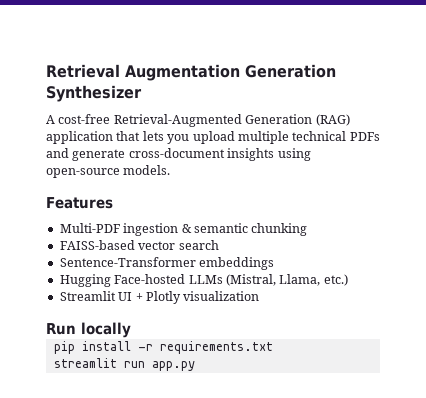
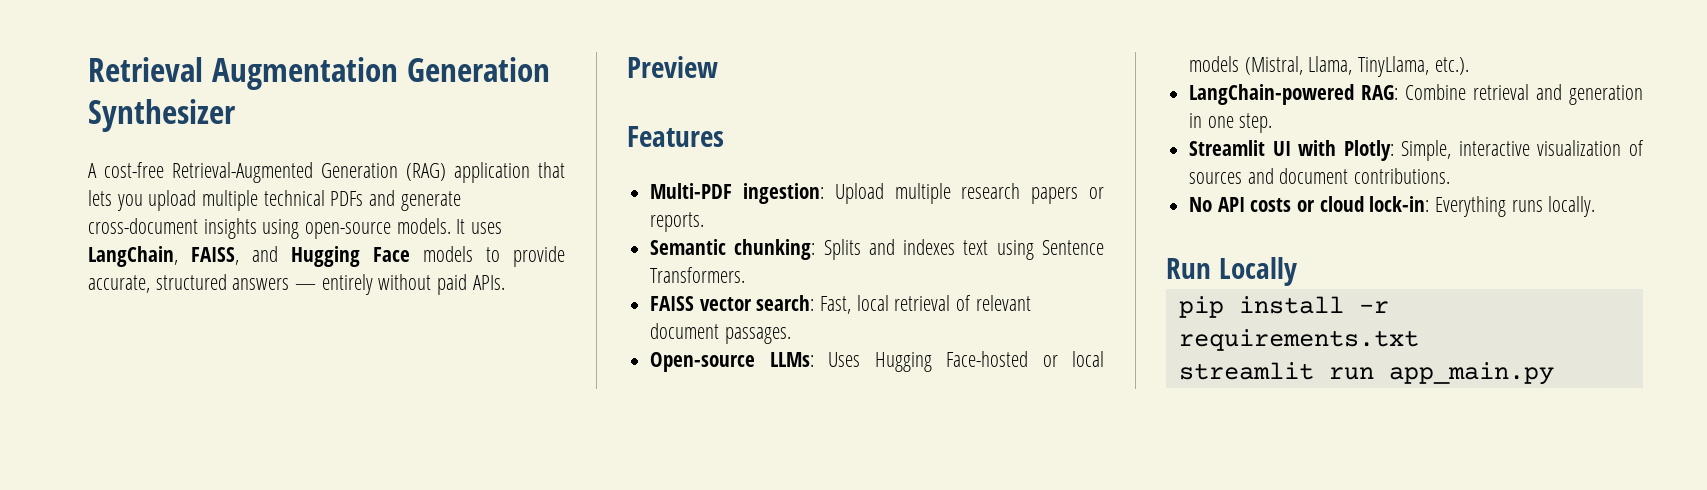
[46,197,113,209] [59,223,308,236] [59,240,219,250] [59,257,275,270] [59,274,348,287] [59,291,260,304] // Features // Multi-PDF ingestion & semantic chunking // FAISS-based vector search // Sentence-Transformer embeddings // Hugging Face-hosted LLMs (Mistral, Llama, etc.) // Streamlit UI + Plotly visualization -> [456,219,503,234] [88,246,565,267] [88,274,505,295] [627,56,718,78] [627,126,724,147] [650,183,1104,204] [650,212,705,232] [650,239,1104,260] [650,267,746,283] [650,295,1031,314] [650,323,791,344] [650,351,1104,372] [1189,56,1469,77] [1189,84,1643,105] [1189,113,1273,133] [1189,140,1644,161] [1189,168,1451,184] [1189,196,1596,217] It uses LangChain, FAISS, and Hugging Face models to provide accurate, structured answers — entirely without paid APIs. // Preview // Features // Multi-PDF ingestion: Upload multiple research papers or reports. // Semantic chunking: Splits and indexes text using Sentence Transformers. // FAISS vector search: Fast, local retrieval of relevant document passages. // Open-source LLMs: Uses Hugging Face-hosted or local models (Mistral, Llama, TinyLlama, etc.). // LangChain-powered RAG: Combine retrieval and generation in one step. // Streamlit UI with Plotly: Simple, interactive visualization of sources and document contributions. // No API costs or cloud lock-in: Everything runs locally.
[81,322,131,338] locally -> [1218,257,1297,286] Locally
[151,361,195,371] app.py -> [1388,362,1554,385] app_main.py

